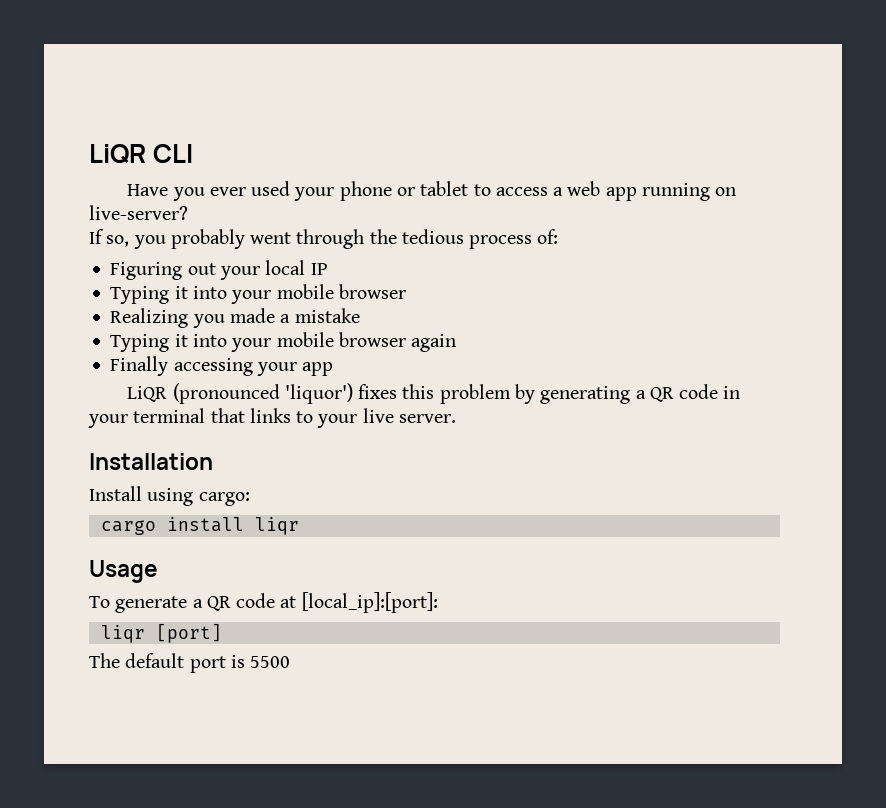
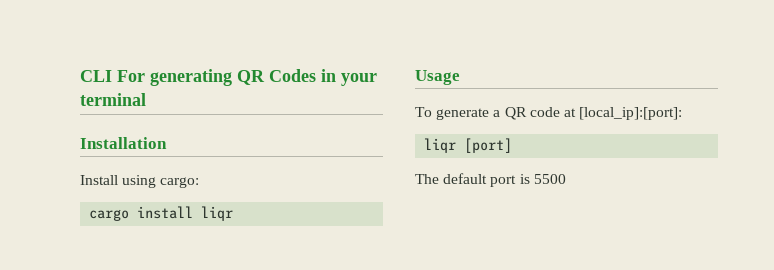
[89,144,146,164] LiQR -> (80, 76) none
[127,181,737,201] [89,205,188,220] [89,229,559,249] [110,260,328,280] [110,284,406,304] [110,308,360,328] [110,332,457,352] [110,356,334,376] [127,383,741,404] [88,408,456,428] // Have you ever used your phone or tablet to access a web app running on live-server? // If so, you probably went through the tedious process of: // Figuring out your local IP // Typing it into your mobile browser // Realizing you made a mistake // Typing it into your mobile browser again // Finally accessing your app // LiQR (pronounced 'liquor') fixes this problem by generating a QR code in your terminal that links to your live server. -> [117,69,377,86] [80,93,146,106] For generating QR Codes in your terminal

